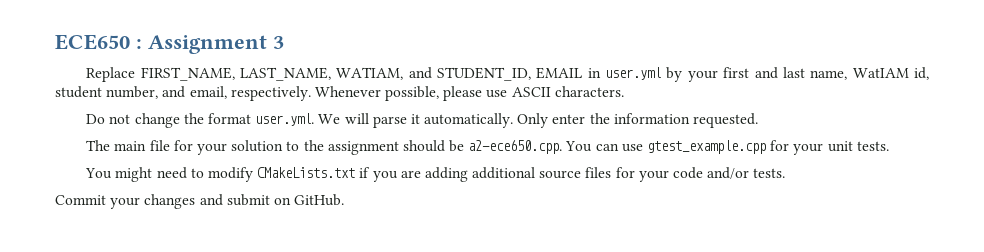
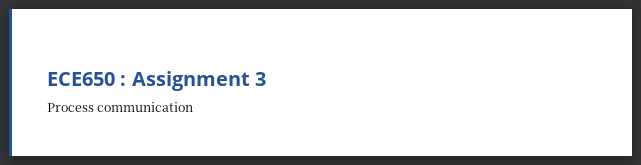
[86,67,930,82] [55,86,624,101] [86,113,759,128] [86,140,889,155] [85,167,786,182] [55,194,345,209] Replace FIRST_NAME, LAST_NAME, WATIAM, and STUDENT_ID, EMAIL in user.yml by your first and last name, WatIAM id, student number, and email, respectively. Whenever possible, please use ASCII characters. // Do not change the format user.yml. We will parse it automatically. Only enter the information requested. // The main file for your solution to the assignment should be a2-ece650.cpp. You can use gtest_example.cpp for your unit tests. // You might need to modify CMakeLists.txt if you are adding additional source files for your code and/or tests. // Commit your changes and submit on GitHub. -> [47,102,194,112] Process communication

